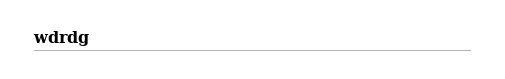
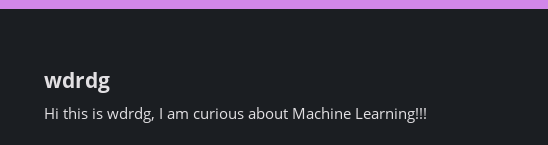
(89, 38) none -> [44,107,428,123] // Hi this is wdrdg, I am curious about Machine Learning!!!

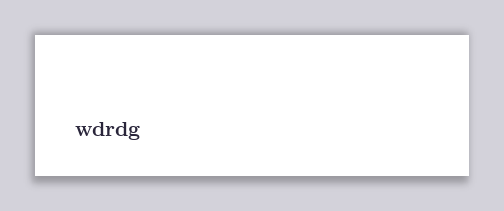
[44,107,428,123] // Hi this is wdrdg, I am curious about Machine Learning!!! -> (140, 131) none

